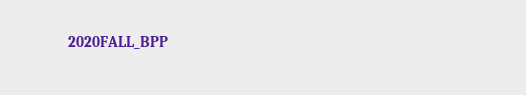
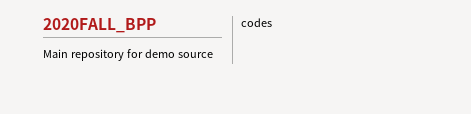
(168, 42) none -> [43,49,213,61] [241,18,272,27] // Main repository for demo source codes

